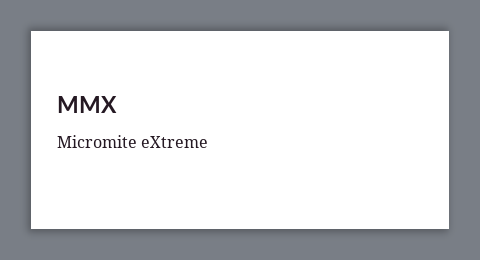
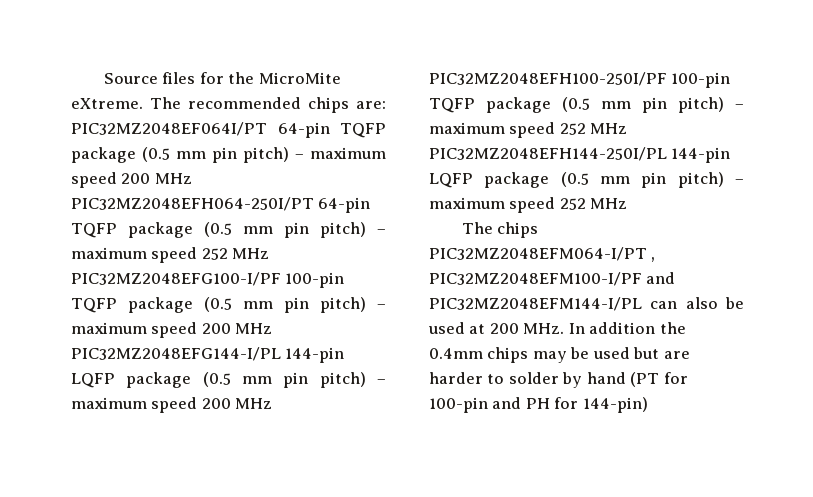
[57,96,117,113] [57,135,209,148] MMX // Micromite eXtreme -> [103,72,341,84] [71,97,386,113] [71,122,386,138] [71,147,386,163] [71,172,192,188] [71,197,371,213] [71,222,386,238] [71,247,270,263] [71,272,345,288] [71,297,386,313] [71,322,273,338] [71,347,345,363] [71,372,386,388] [71,397,273,413] [429,72,731,88] [429,97,744,113] [429,122,628,138] [429,147,731,163] [429,172,744,188] [429,197,628,213] [461,222,539,238] [429,247,656,262] [429,272,676,286] [429,297,744,311] [428,322,686,334] [429,347,690,363] [429,372,688,388] [429,397,648,413] Source files for the MicroMite eXtreme. The recommended chips are: PIC32MZ2048EF064I/PT 64-pin TQFP package (0.5 mm pin pitch) – maximum speed 200 MHz PIC32MZ2048EFH064-250I/PT 64-pin TQFP package (0.5 mm pin pitch) – maximum speed 252 MHz PIC32MZ2048EFG100-I/PF 100-pin TQFP package (0.5 mm pin pitch) – maximum speed 200 MHz PIC32MZ2048EFG144-I/PL 144-pin LQFP package (0.5 mm pin pitch) – maximum speed 200 MHz PIC32MZ2048EFH100-250I/PF 100-pin TQFP package (0.5 mm pin pitch) – maximum speed 252 MHz PIC32MZ2048EFH144-250I/PL 144-pin LQFP package (0.5 mm pin pitch) – maximum speed 252 MHz // The chips PIC32MZ2048EFM064-I/PT , PIC32MZ2048EFM100-I/PF and PIC32MZ2048EFM144-I/PL can also be used at 200 MHz. In addition the 0.4mm chips may be used but are harder to solder by hand (PT for 100-pin and PH for 144-pin)

